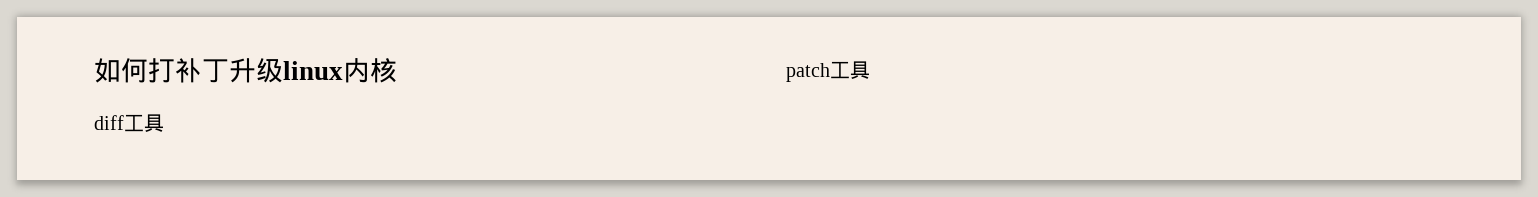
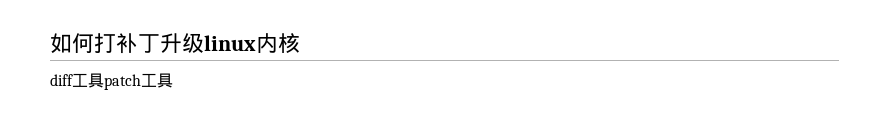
(164, 123) // -> (104, 80) none

